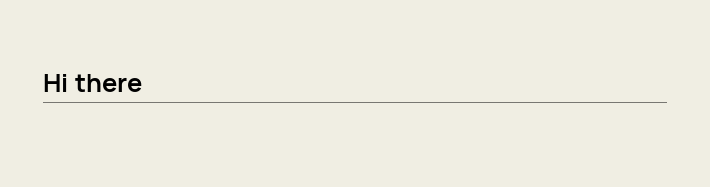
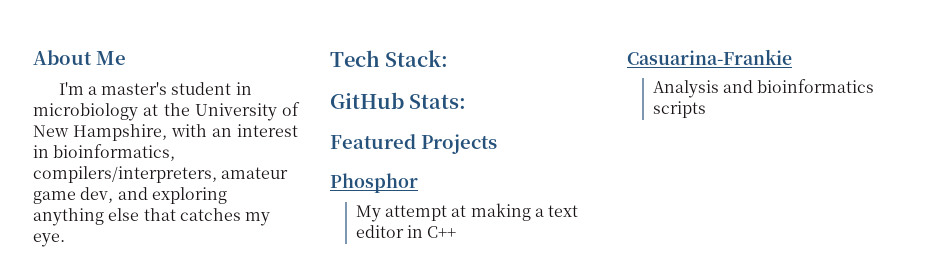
[43,74,142,92] Hi there -> [33,50,126,65] [58,82,252,95] [33,102,300,121] [33,124,298,141] [33,144,176,161] [33,166,289,183] [33,187,227,204] [33,208,271,226] [33,233,65,247] [330,50,449,67] [330,92,467,109] [330,134,497,154] [330,173,418,193] [355,203,579,222] [355,225,457,238] [627,49,792,65] [652,79,875,98] [652,101,706,118] About Me // I'm a master's student in microbiology at the University of New Hampshire, with an interest in bioinformatics, compilers/interpreters, amateur game dev, and exploring anything else that catches my eye. // Tech Stack: // GitHub Stats: // Featured Projects // Phosphor // My attempt at making a text editor in C++ // Casuarina-Frankie // Analysis and bioinformatics scripts

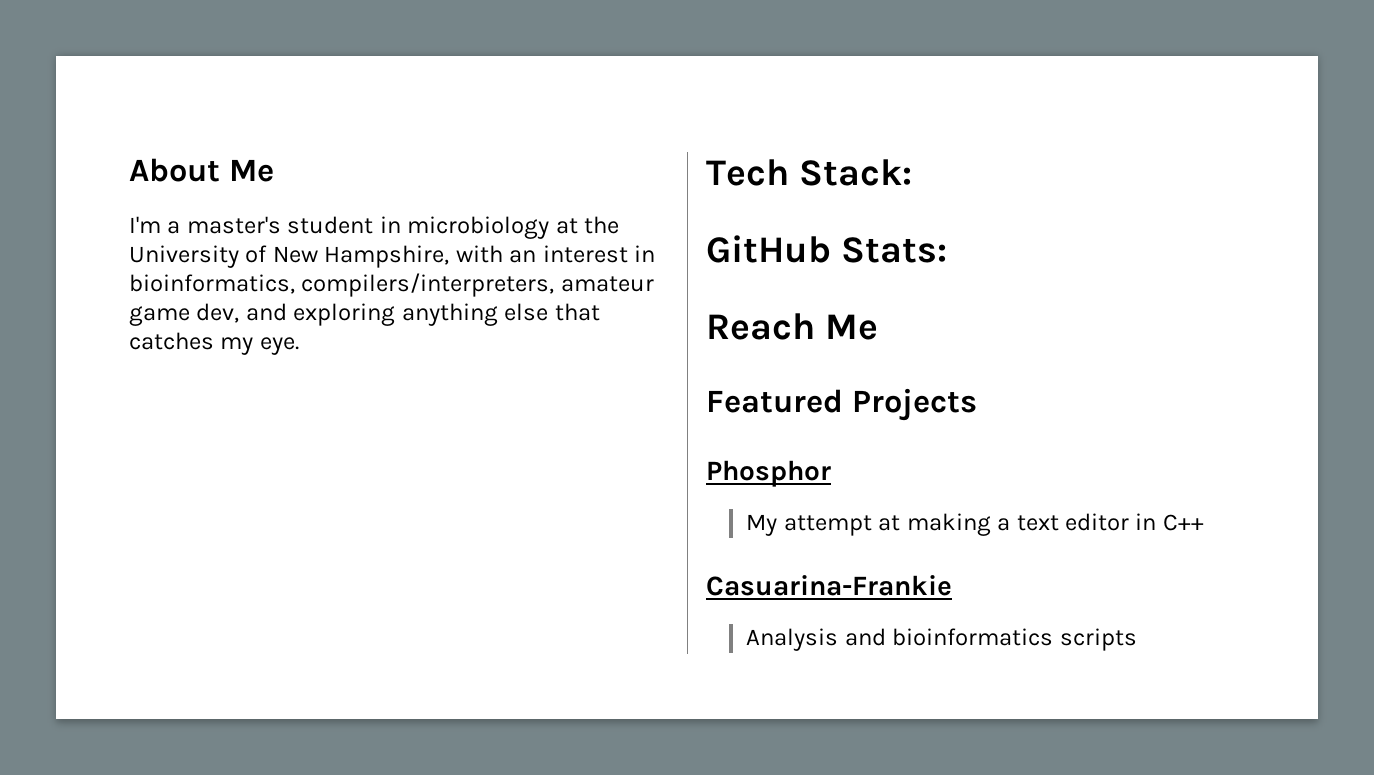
(467, 101) none -> [706,313,879,340] // Reach Me

